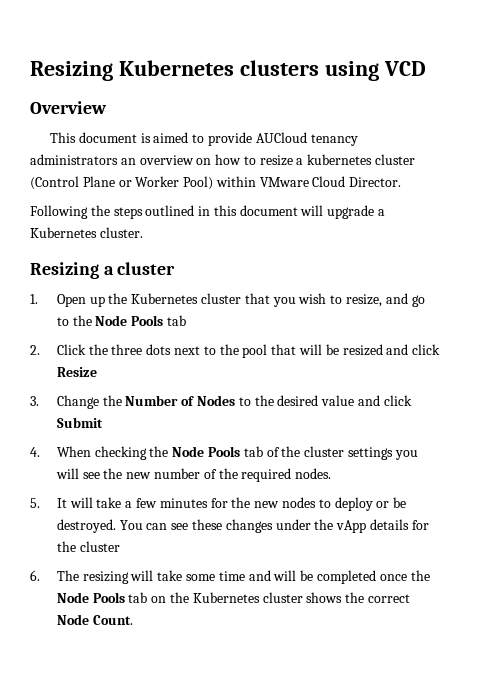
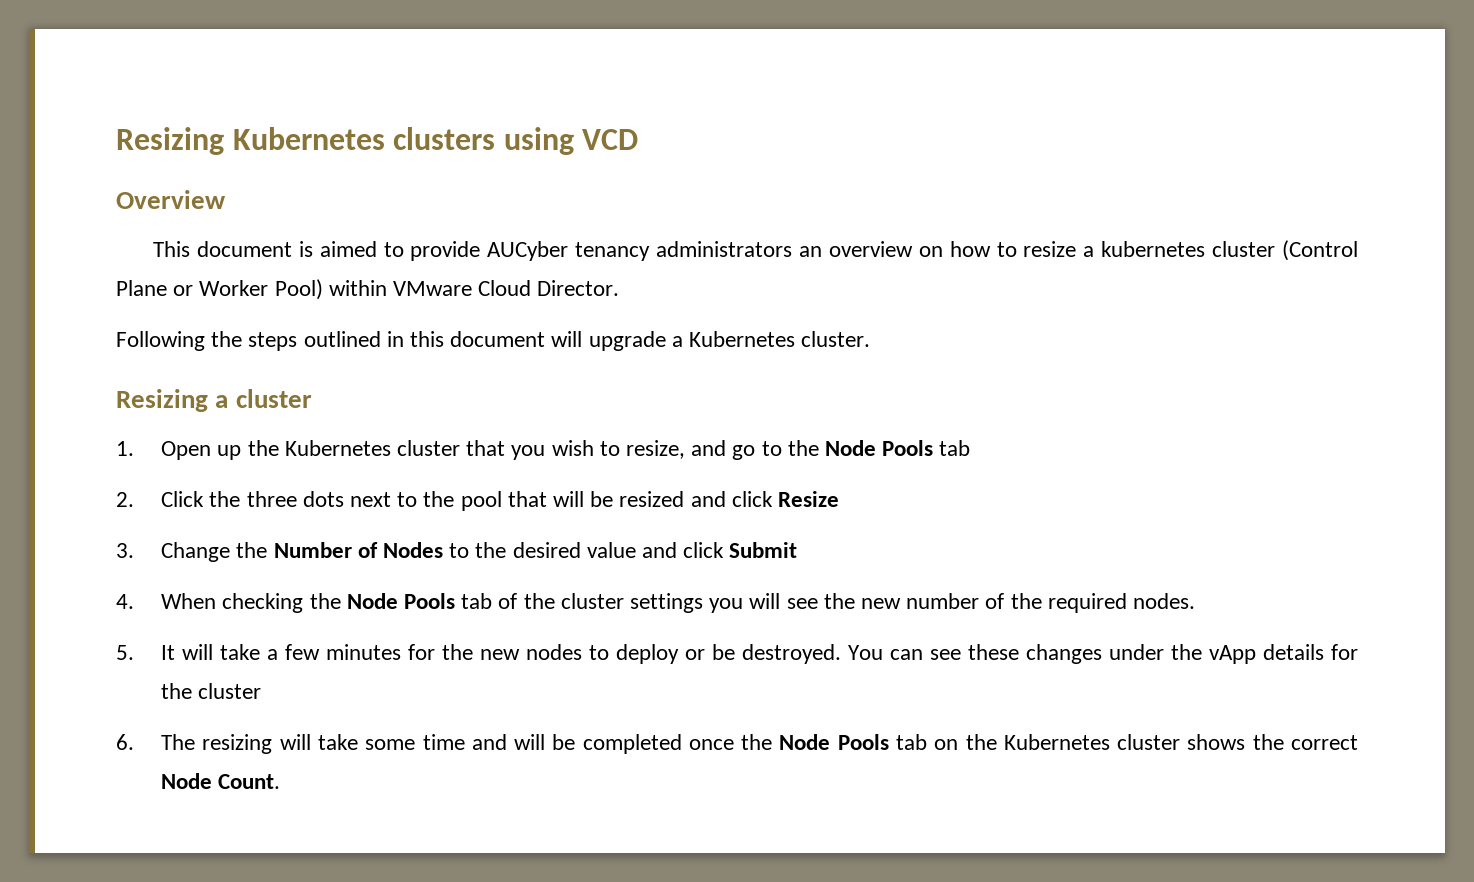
[255,132,307,143] AUCloud -> [487,241,569,261] AUCyber

